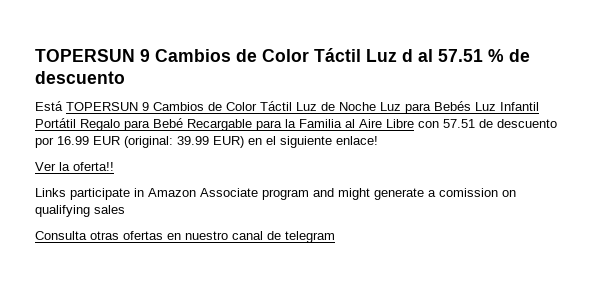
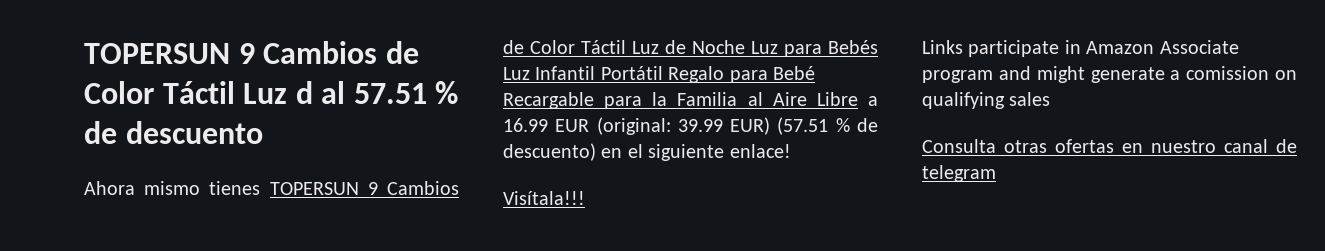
[35,101,63,111] Está -> [84,181,261,195] Ahora mismo tienes
[418,119,557,128] [35,137,54,148] con 57.51 de descuento por -> [868,96,878,106] a
(244, 142) none -> [777,117,878,135] [503,143,596,161] (57.51 % de descuento)
[35,162,114,171] Ver la oferta!! -> [503,191,585,205] Visítala!!!

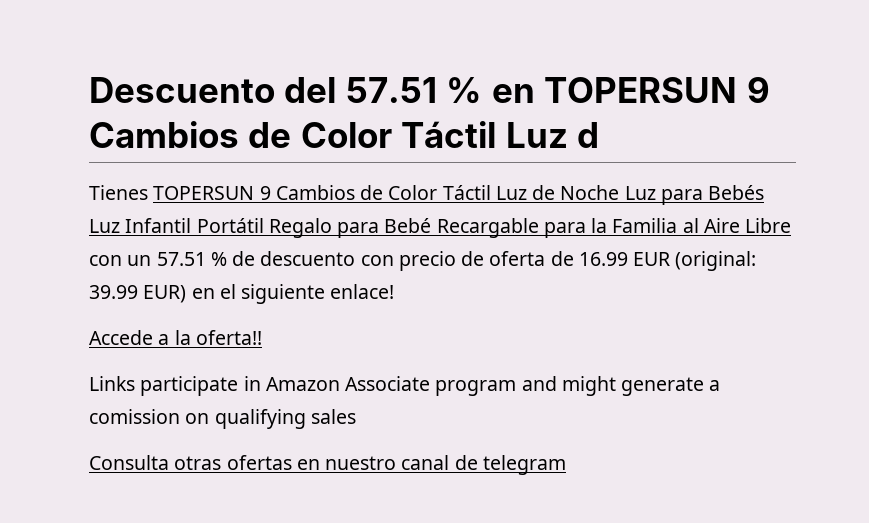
(84, 53) none -> [89,77,535,104] Descuento del 57.51 % en
[321,81,459,104] [84,121,263,144] [84,181,261,195] al 57.51 % de descuento // Ahora mismo tienes -> [89,185,148,200] // Tienes
[868,96,878,106] a -> [89,251,574,271] con un 57.51 % de descuento con precio de oferta de
[777,117,878,135] [503,143,596,161] (57.51 % de descuento) -> (187, 294) none
[503,191,585,205] Visítala!!! -> [89,330,262,345] Accede a la oferta!!

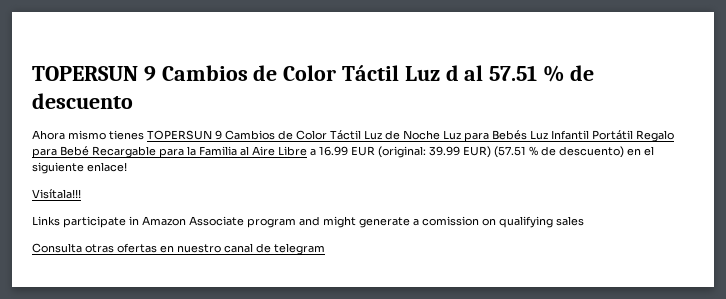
[89,77,535,104] Descuento del 57.51 % en -> (32, 73) none
[89,185,148,200] // Tienes -> [464,65,594,82] [32,93,133,109] [32,130,144,140] al 57.51 % de descuento // Ahora mismo tienes
[89,251,574,271] con un 57.51 % de descuento con precio de oferta de -> [310,149,316,156] a
(187, 294) none -> [494,146,624,158] (57.51 % de descuento)
[89,330,262,345] Accede a la oferta!! -> [32,189,81,199] Visítala!!!

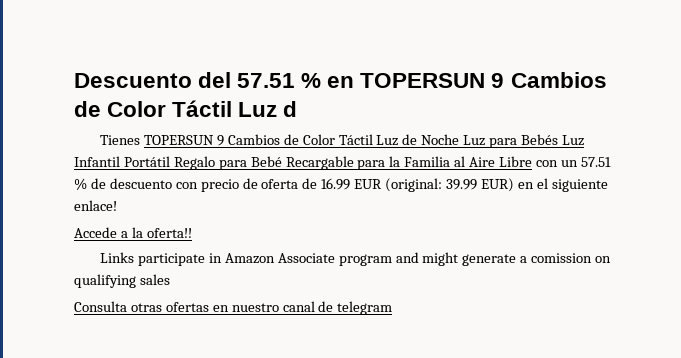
(32, 73) none -> [74,72,355,88] Descuento del 57.51 % en
[464,65,594,82] [32,93,133,109] [32,130,144,140] al 57.51 % de descuento // Ahora mismo tienes -> [100,135,141,145] // Tienes
[310,149,316,156] a -> [535,157,611,167] [74,178,318,192] con un 57.51 % de descuento con precio de oferta de
[494,146,624,158] (57.51 % de descuento) -> (514, 185) none
[32,189,81,199] Visítala!!! -> [74,227,192,238] Accede a la oferta!!

